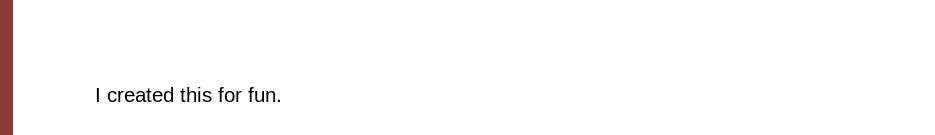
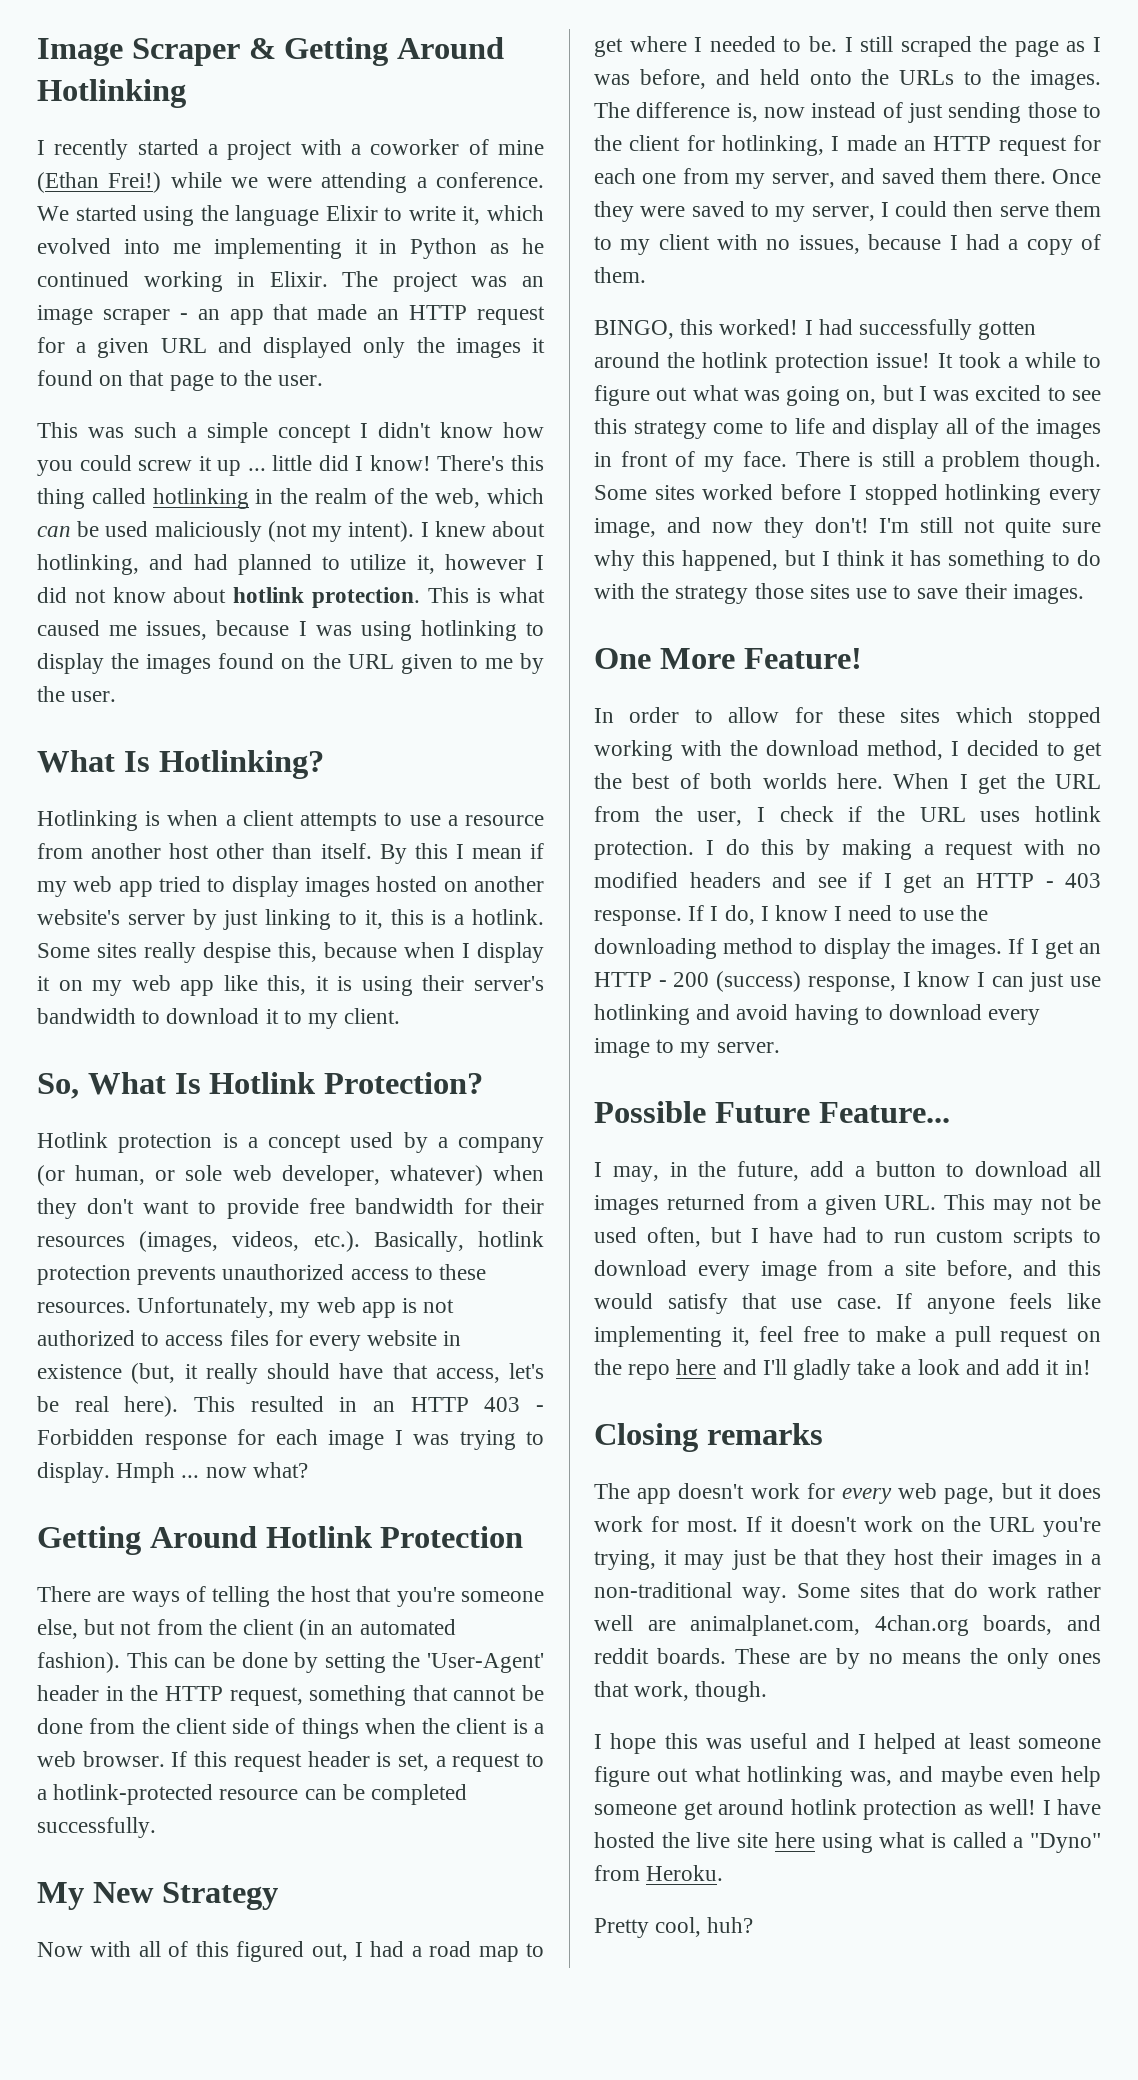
[95,87,282,102] I created this for fun. -> [37,37,505,66] [37,79,186,108] [37,139,544,160] [37,172,544,193] [37,205,544,226] [37,238,544,259] [37,271,544,292] [37,304,546,325] [37,337,545,358] [37,370,324,391] [37,422,544,443] [37,455,544,476] [37,488,544,509] [37,521,545,542] [37,554,544,575] [37,587,545,608] [37,620,544,641] [37,653,545,674] [37,686,117,702] [37,750,324,779] [37,810,544,831] [37,843,545,864] [37,876,544,897] [37,909,545,930] [37,942,544,963] [37,975,545,996] [37,1008,401,1029] [37,1072,484,1099] [37,1132,544,1153] [37,1165,544,1186] [37,1198,544,1219] [37,1231,544,1252] [37,1264,487,1285] [37,1297,455,1318] [37,1330,462,1351] [37,1363,544,1384] [37,1396,544,1417] [37,1429,544,1450] [37,1462,308,1483] [37,1526,524,1555] [37,1586,544,1607] [37,1619,456,1640] [37,1652,544,1673] [37,1685,544,1706] [37,1718,544,1739] [37,1751,544,1772] [37,1784,468,1805] [37,1817,156,1838] [37,1882,278,1910] [37,1941,544,1962] [594,36,1101,57] [594,69,1101,90] [594,102,1101,123] [594,135,1101,156] [594,168,1101,189] [594,201,1101,222] [594,234,1101,255] [594,267,646,283] [594,319,1037,340] [594,352,1101,373] [594,385,1101,406] [594,418,1101,439] [594,451,1101,472] [594,484,1101,505] [594,517,1101,538] [594,550,1101,571] [594,583,1084,604] [594,648,862,669] [594,707,1101,728] [594,740,1102,761] [594,773,1101,794] [594,806,1101,826] [594,839,1101,860] [594,872,1101,893] [594,905,989,926] [594,938,1101,959] [594,971,1101,992] [594,1004,1041,1025] [594,1038,780,1058] [594,1101,950,1123] [594,1161,1101,1182] [594,1194,1101,1215] [594,1227,1101,1248] [594,1260,1101,1281] [594,1293,1101,1314] [594,1326,1101,1347] [594,1359,1091,1380] [594,1423,823,1452] [594,1483,1101,1504] [594,1516,1101,1537] [594,1549,1101,1570] [594,1582,1101,1603] [594,1615,1101,1636] [594,1648,1101,1669] [594,1681,768,1702] [594,1733,1101,1754] [594,1766,1101,1787] [594,1799,1101,1820] [594,1832,1101,1853] [594,1865,724,1881] [594,1917,754,1938] Image Scraper & Getting Around Hotlinking // I recently started a project with a coworker of mine (Ethan Frei!) while we were attending a conference. We started using the language Elixir to write it, which evolved into me implementing it in Python as he continued working in Elixir. The project was an image scraper - an app that made an HTTP request for a given URL and displayed only the images it found on that page to the user. // This was such a simple concept I didn't know how you could screw it up ... little did I know! There's this thing called hotlinking in the realm of the web, which can be used maliciously (not my intent). I knew about hotlinking, and had planned to utilize it, however I did not know about hotlink protection. This is what caused me issues, because I was using hotlinking to display the images found on the URL given to me by the user. // What Is Hotlinking? // Hotlinking is when a client attempts to use a resource from another host other than itself. By this I mean if my web app tried to display images hosted on another website's server by just linking to it, this is a hotlink. Some sites really despise this, because when I display it on my web app like this, it is using their server's bandwidth to download it to my client. // So, What Is Hotlink Protection? // Hotlink protection is a concept used by a company (or human, or sole web developer, whatever) when they don't want to provide free bandwidth for their resources (images, videos, etc.). Basically, hotlink protection prevents unauthorized access to these resources. Unfortunately, my web app is not authorized to access files for every website in existence (but, it really should have that access, let's be real here). This resulted in an HTTP 403 - Forbidden response for each image I was trying to display. Hmph ... now what? // Getting Around Hotlink Protection // There are ways of telling the host that you're someone else, but not from the client (in an automated fashion). This can be done by setting the 'User-Agent' header in the HTTP request, something that cannot be done from the client side of things when the client is a web browser. If this request header is set, a request to a hotlink-protected resource can be completed successfully. // My New Strategy // Now with all of this figured out, I had a road map to get where I needed to be. I still scraped the page as I was before, and held onto the URLs to the images. The difference is, now instead of just sending those to the client for hotlinking, I made an HTTP request for each one from my server, and saved them there. Once they were saved to my server, I could then serve them to my client with no issues, because I had a copy of them. // BINGO, this worked! I had successfully gotten around the hotlink protection issue! It took a while to figure out what was going on, but I was excited to see this strategy come to life and display all of the images in front of my face. There is still a problem though. Some sites worked before I stopped hotlinking every image, and now they don't! I'm still not quite sure why this happened, but I think it has something to do with the strategy those sites use to save their images. // One More Feature! // In order to allow for these sites which stopped working with the download method, I decided to get the best of both worlds here. When I get the URL from the user, I check if the URL uses hotlink protection. I do this by making a request with no modified headers and see if I get an HTTP - 403 response. If I do, I know I need to use the downloading method to display the images. If I get an HTTP - 200 (success) response, I know I can just use hotlinking and avoid having to download every image to my server. // Possible Future Feature... // I may, in the future, add a button to download all images returned from a given URL. This may not be used often, but I have had to run custom scripts to download every image from a site before, and this would satisfy that use case. If anyone feels like implementing it, feel free to make a pull request on the repo here and I'll gladly take a look and add it in! // Closing remarks // The app doesn't work for every web page, but it does work for most. If it doesn't work on the URL you're trying, it may just be that they host their images in a non-traditional way. Some sites that do work rather well are animalplanet.com, 4chan.org boards, and reddit boards. These are by no means the only ones that work, though. // I hope this was useful and I helped at least someone figure out what hotlinking was, and maybe even help someone get around hotlink protection as well! I have hosted the live site here using what is called a "Dyno" from Heroku. // Pretty cool, huh?

